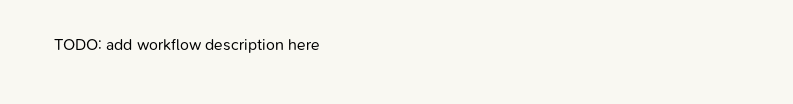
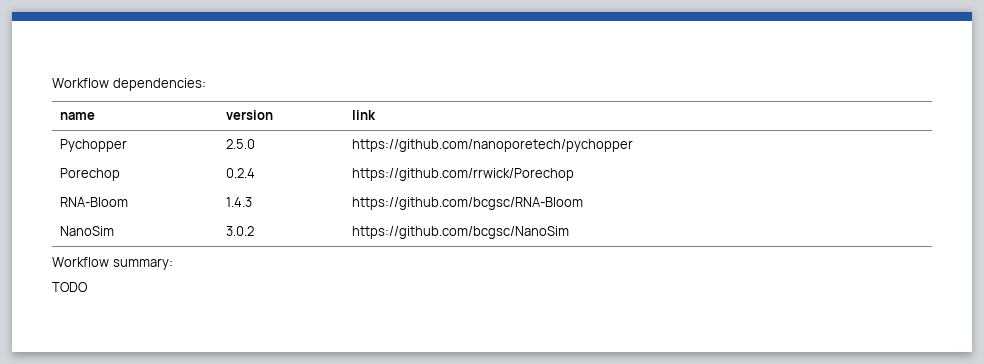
[54,38,321,53] TODO: add workflow description here -> [52,78,206,91] [59,112,95,120] [225,110,273,120] [351,110,376,120] [59,139,127,152] [225,139,255,149] [351,139,633,152] [59,168,120,181] [225,168,255,178] [351,168,574,181] [59,197,128,207] [225,197,252,207] [351,197,583,210] [59,226,114,236] [225,226,254,236] [351,226,569,239] [52,257,173,270] [52,282,88,292] Workflow dependencies: // name | version | link // Pychopper | 2.5.0 | https://github.com/nanoporetech/pychopper // Porechop | 0.2.4 | https://github.com/rrwick/Porechop // RNA-Bloom | 1.4.3 | https://github.com/bcgsc/RNA-Bloom // NanoSim | 3.0.2 | https://github.com/bcgsc/NanoSim // Workflow summary: // TODO

